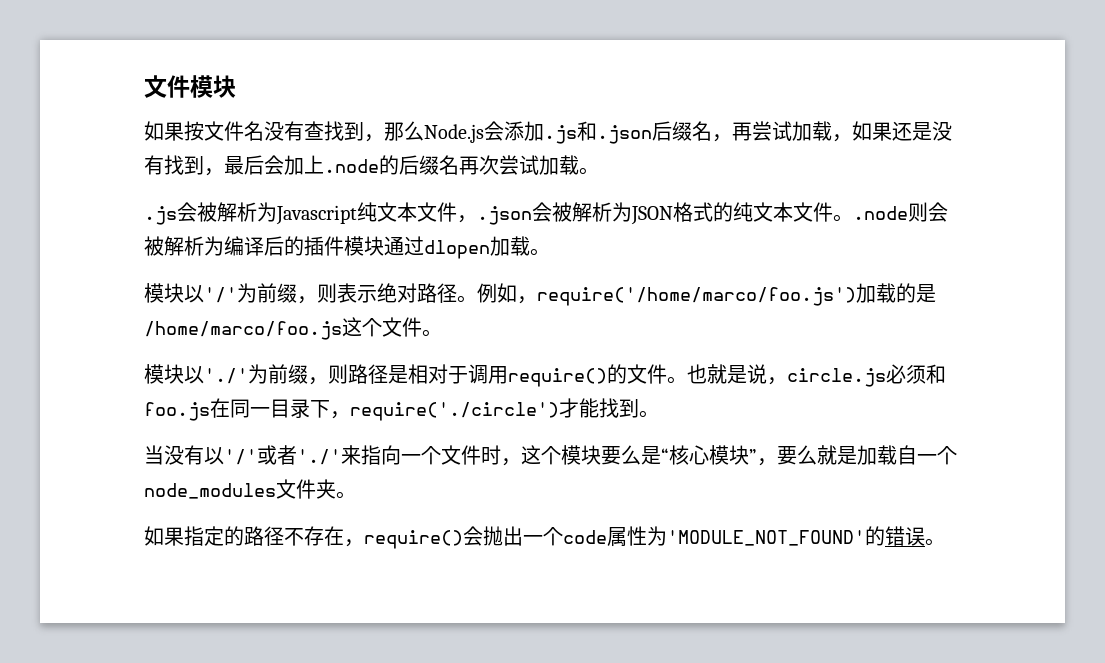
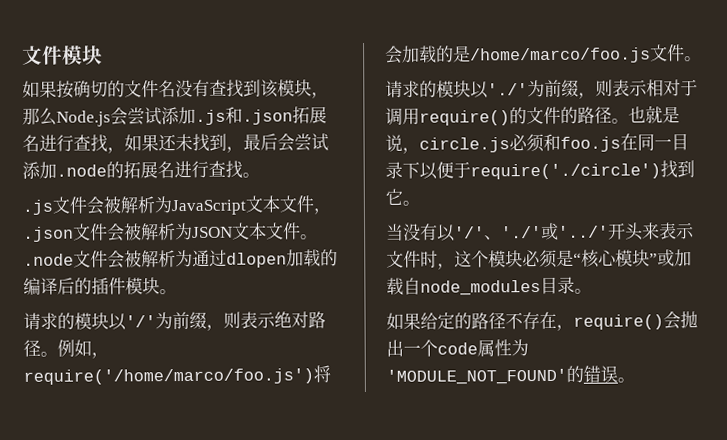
(204, 131) none -> [73,80,125,98] 确切的
(364, 131) none -> [260,79,312,98] 该模块
(504, 131) none -> [127,107,162,126] 尝试
[652,121,832,142] 后缀名，再尝试加载 -> [292,106,327,124] [22,134,108,153] 拓展名进行查找
[912,121,952,141] [144,155,164,175] 是没有 -> [175,133,193,152] 未
[284,155,579,175] 加上.node的后缀名再次尝试加载 -> [294,133,329,152] [22,160,243,179] 尝试添加.node的拓展名进行查找
[177,202,377,225] 会被解析为Javascript纯 -> [52,196,246,216] 文件会被解析为JavaScript
(532, 215) none -> [73,223,108,241] 文件
[673,202,753,222] 格式的纯 -> (233, 232) none
[908,202,948,222] [144,236,224,256] 则会被解析为 -> [73,249,338,269] 文件会被解析为通过dlopen加载的
[384,236,550,259] 通过dlopen加载。 // -> [159,289,177,295] [23,312,75,330] 。 // 请求的
(856, 296) none -> [313,365,331,383] [385,45,403,64] 将会
[342,317,382,337] 这个 -> (651, 55) none
(442, 333) none -> [385,80,437,98] 请求的
[348,364,408,384] 路径是 -> [612,79,648,97] 表示
(667, 374) none -> [560,106,612,124] 的路径
[330,398,639,421] ，require('./circle')才能找到 -> [419,160,695,180] [385,188,403,206] 以便于require('./circle')找到它
[257,445,441,465] 或者'./'来指向一个 -> [484,222,695,241] 、'./'或'../'开头来表示
[601,445,641,465] 要么 -> [522,249,558,269] 必须
[757,445,957,466] [144,479,336,499] ，要么就是加载自一个node_modules文件夹 -> [657,249,692,267] [386,276,575,296] 或加载自node_modules目录
[184,526,204,546] 指 -> [420,312,438,330] 给

